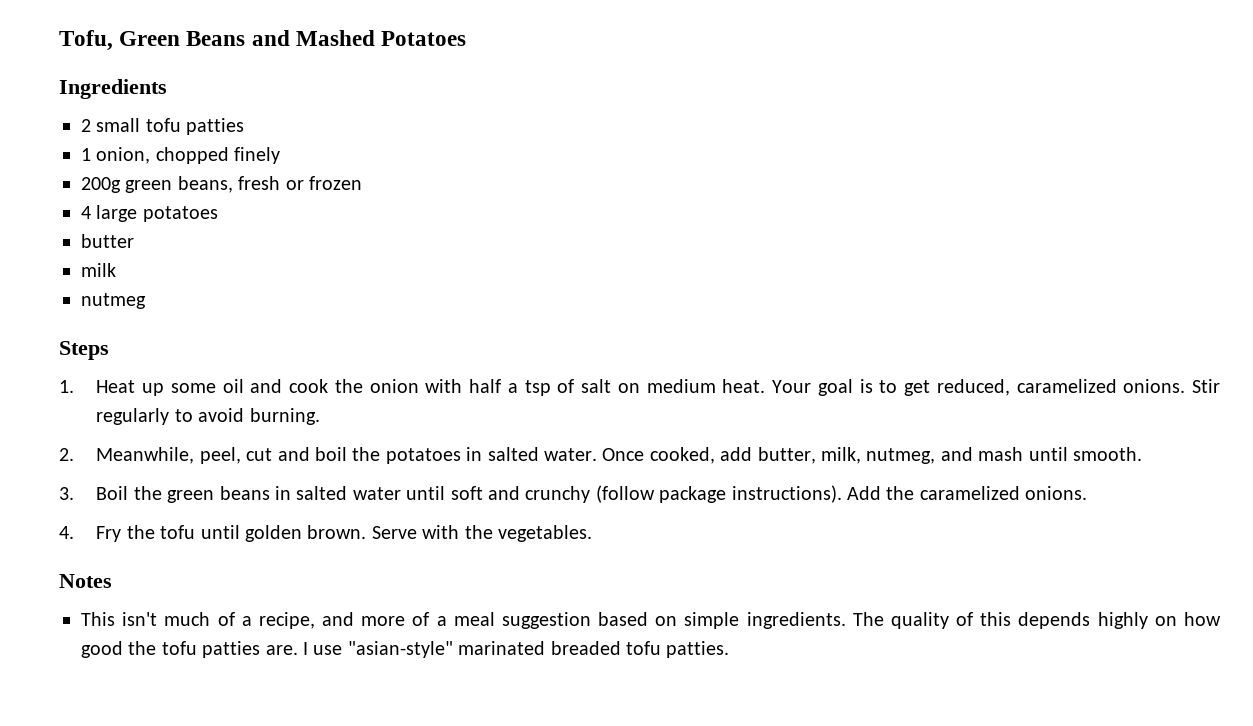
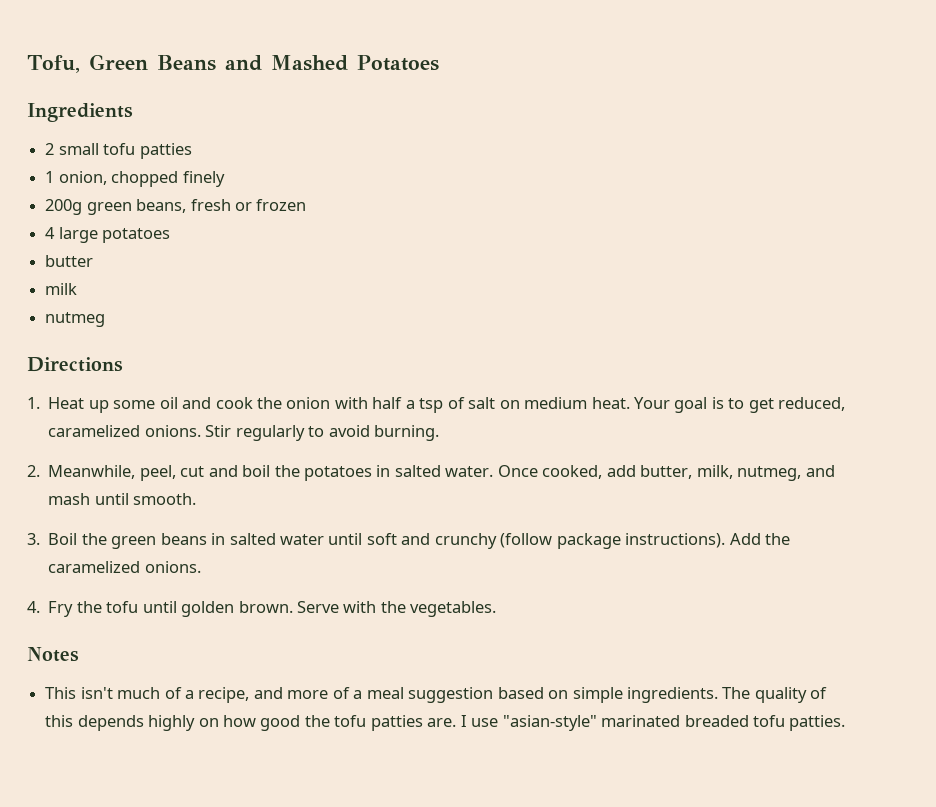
[59,341,109,360] Steps -> [27,357,123,372] Directions

